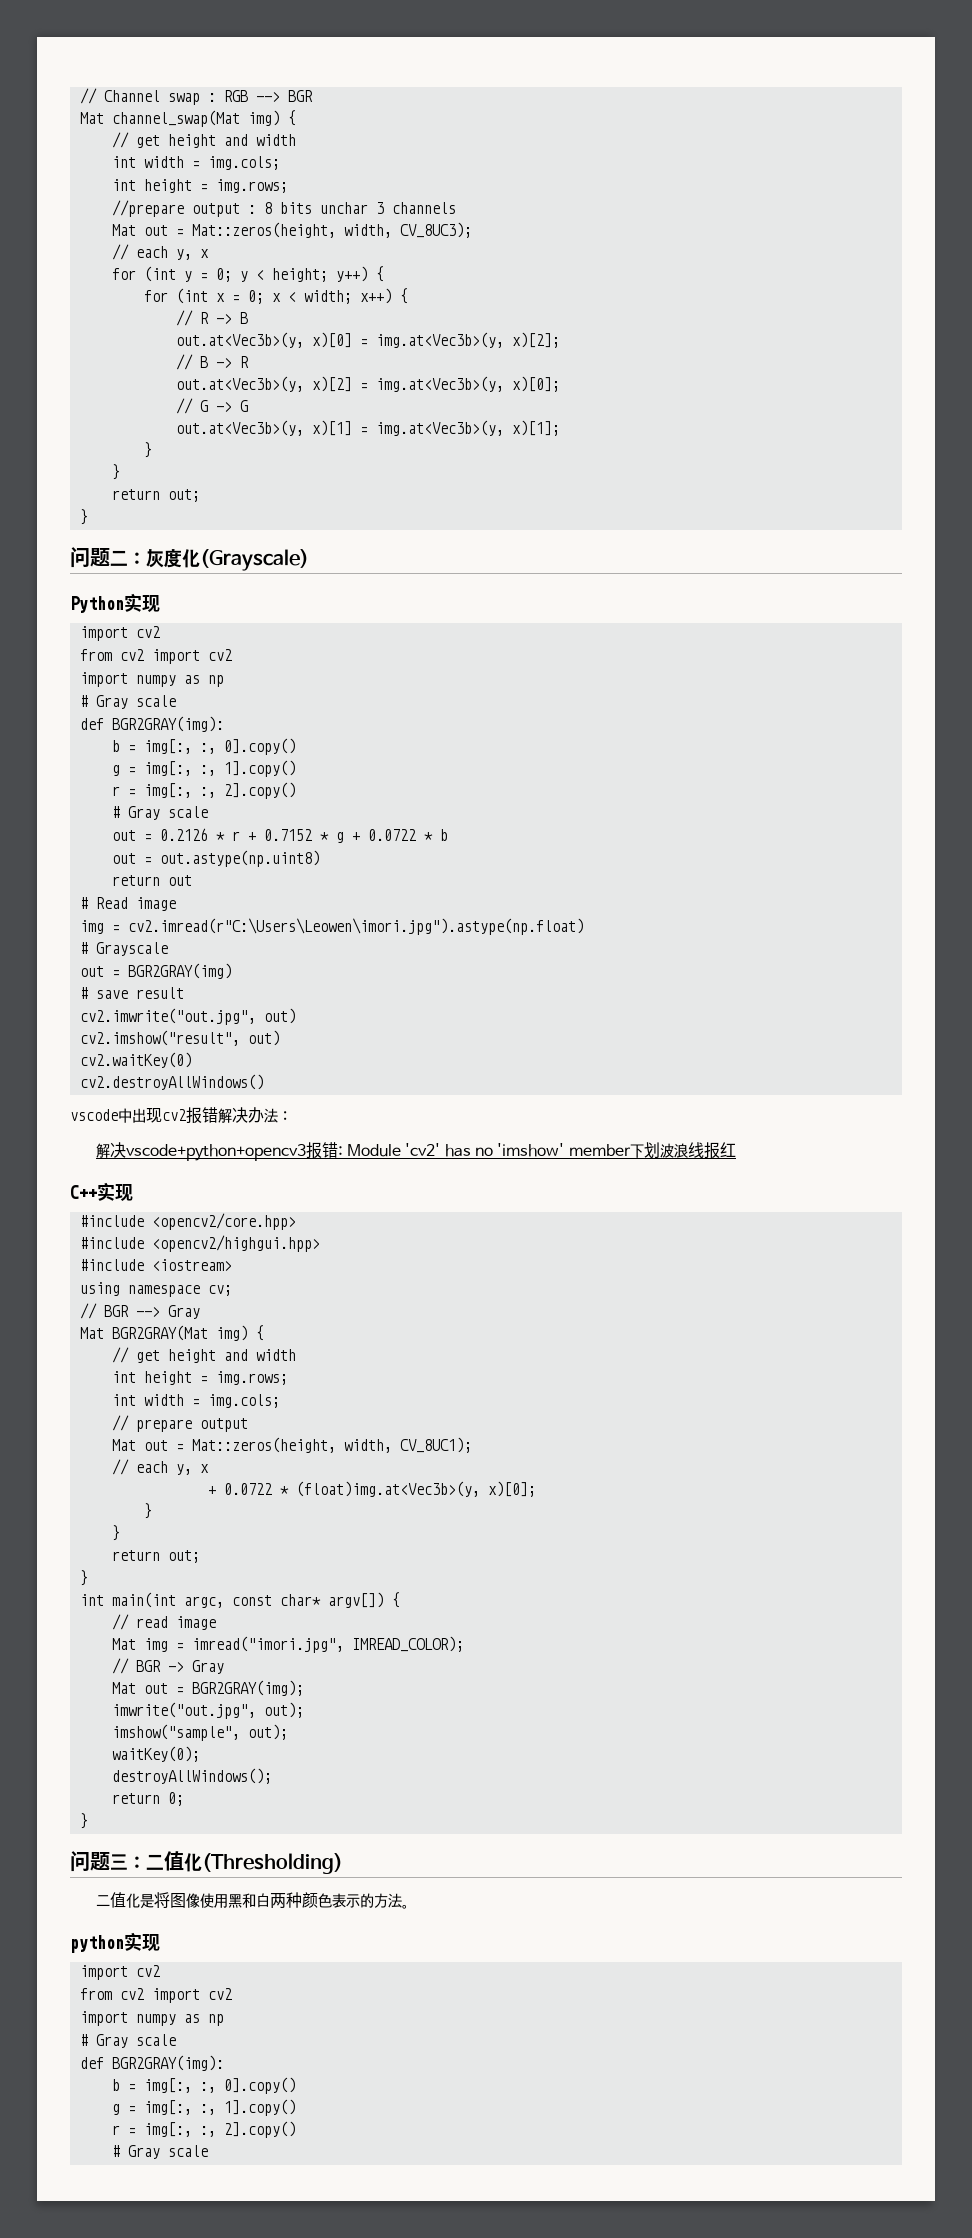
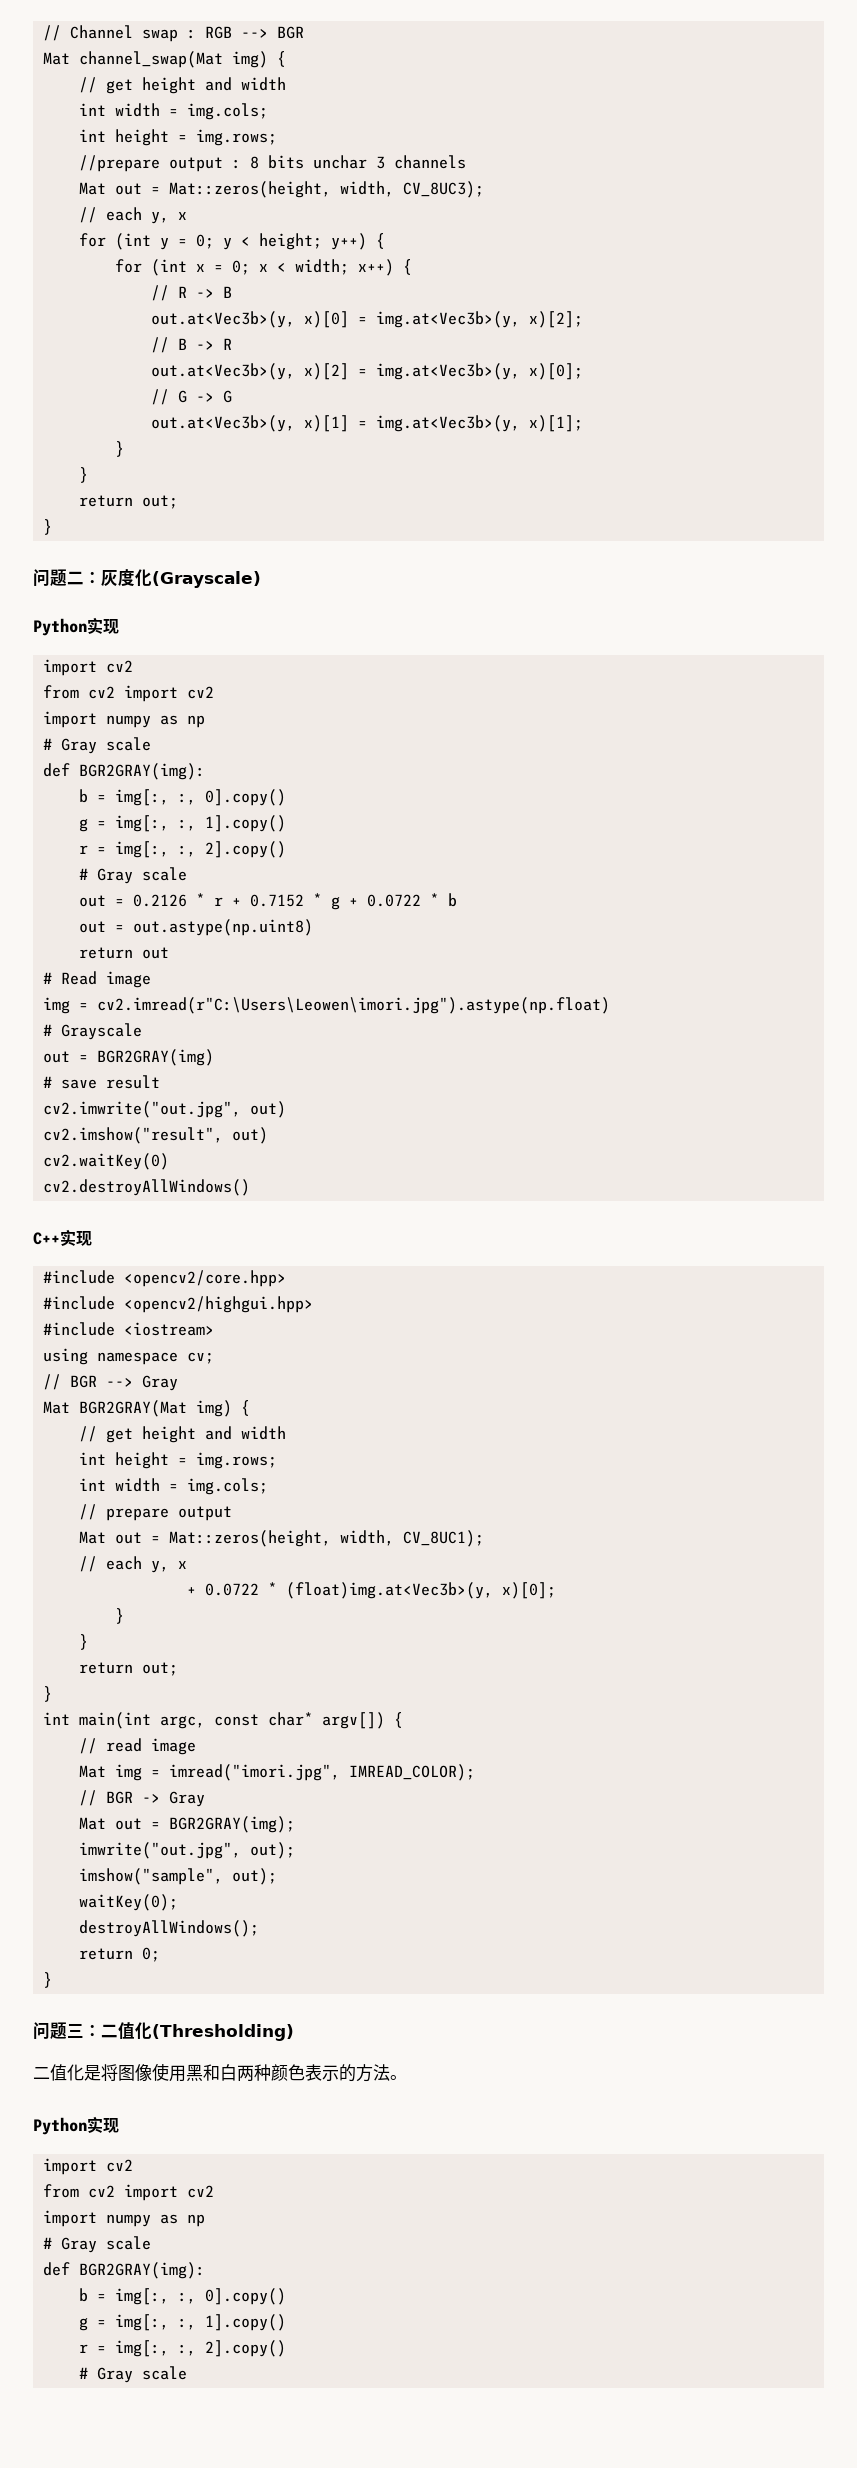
[70,1107,292,1124] [95,1142,736,1161] // vscode中出现cv2报错解决办法： // 解决vscode+python+opencv3报错: Module 'cv2' has no 'imshow' member下划波浪线报红 -> (251, 1187) none
[70,1935,124,1953] python -> [33,2117,87,2135] Python

